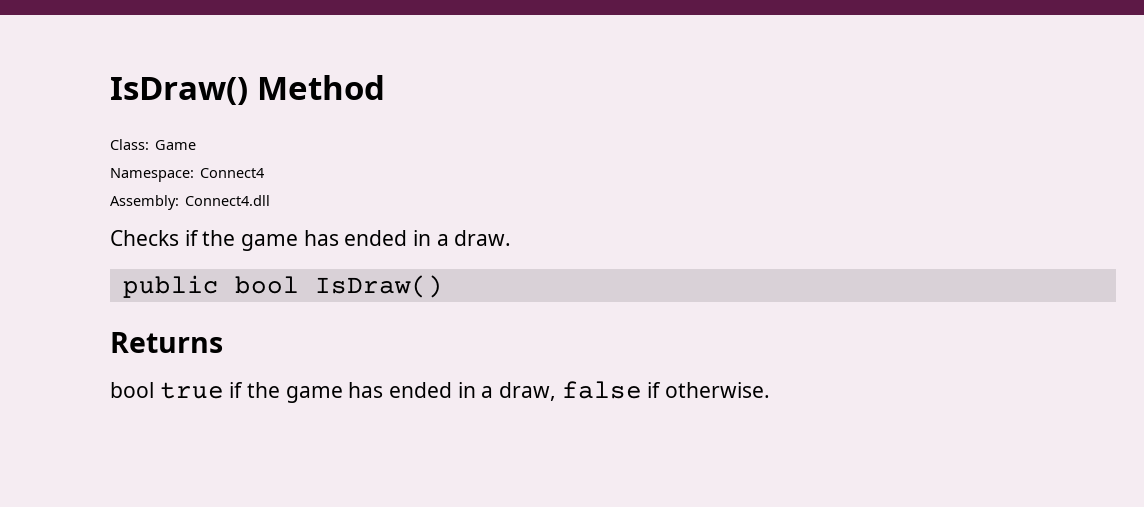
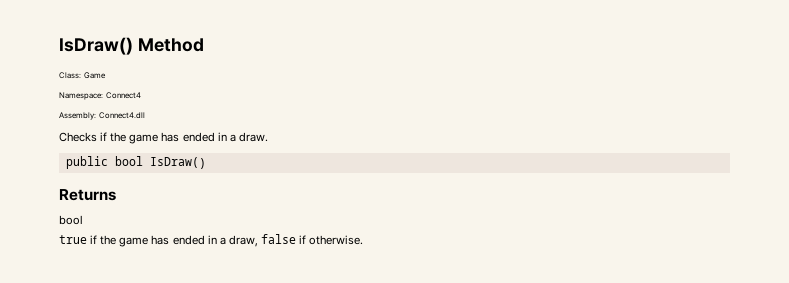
(154, 390) none -> (83, 220) //

